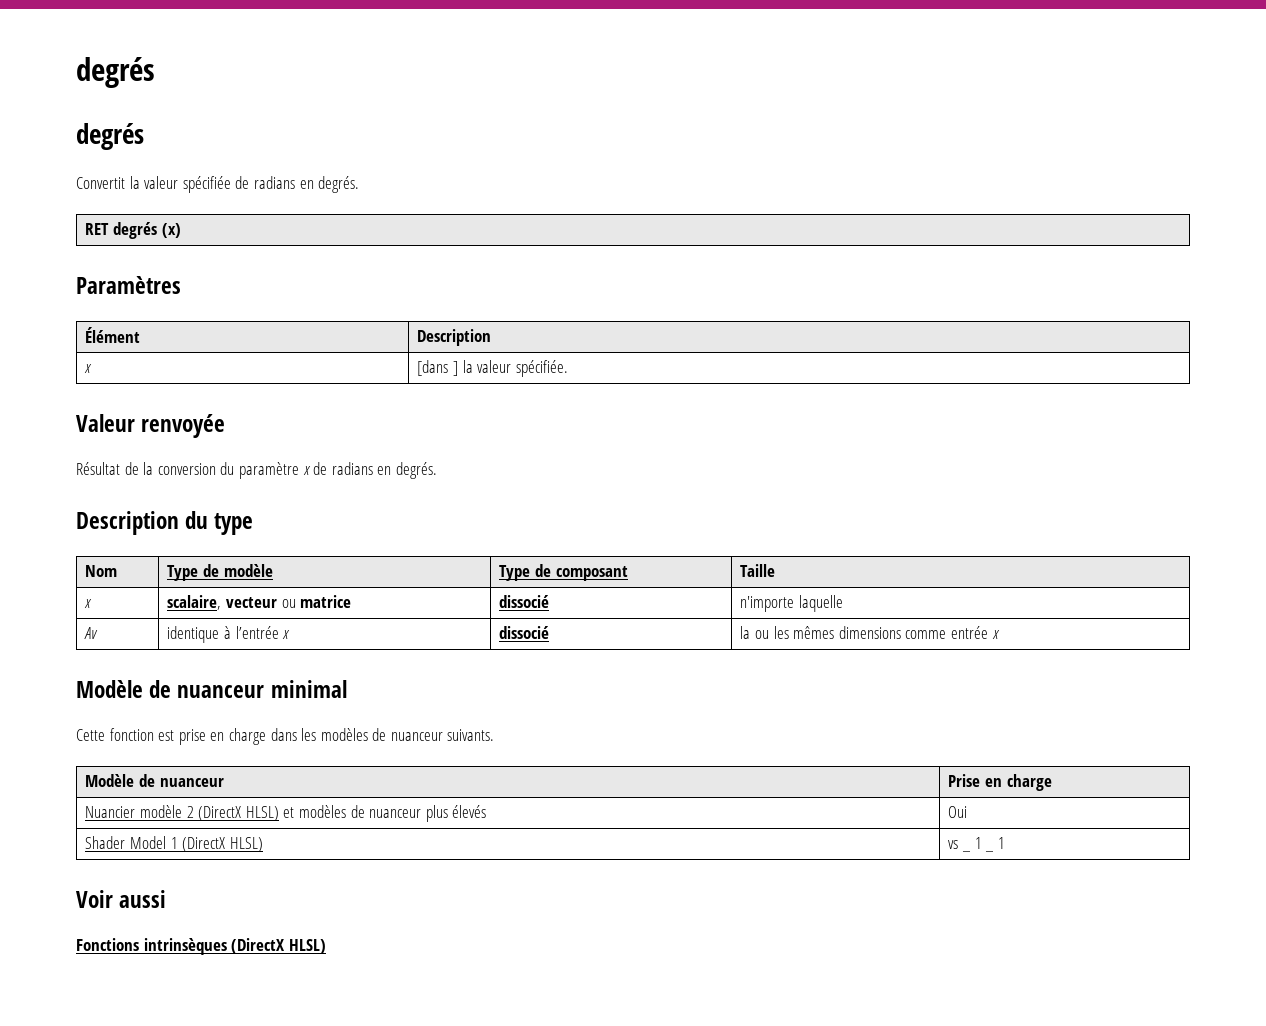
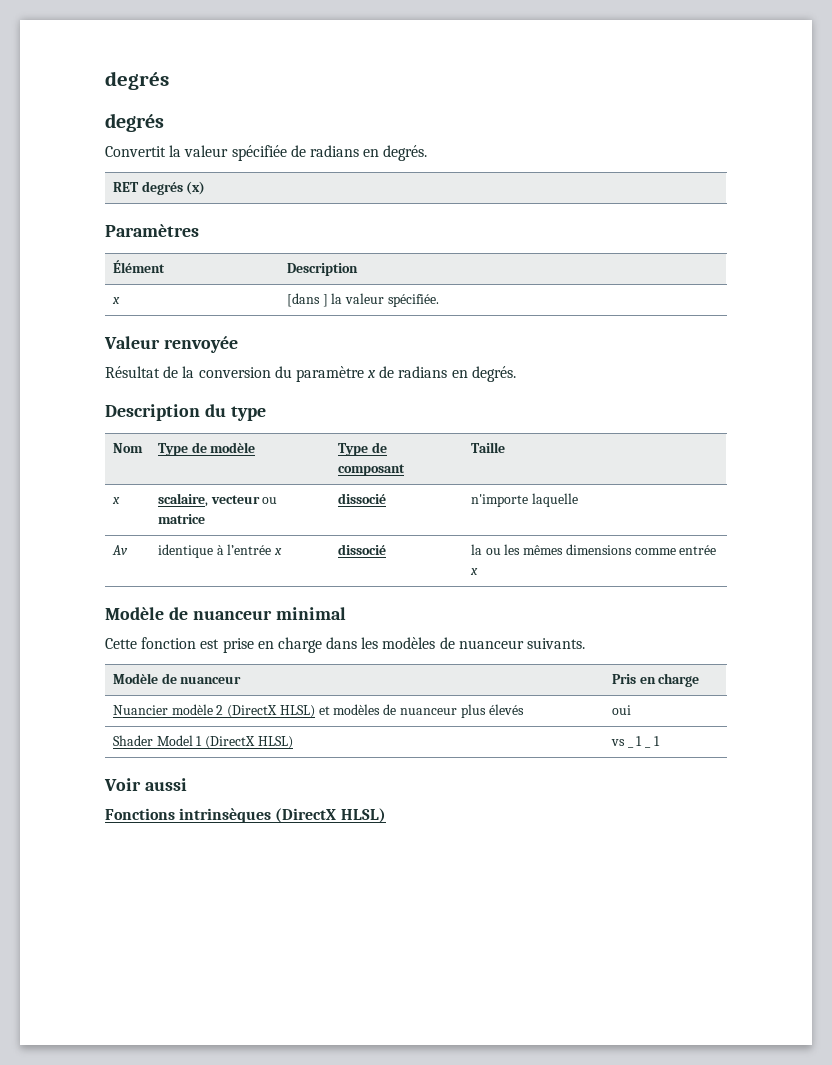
[948,774,981,787] Prise -> [611,674,636,684] Pris
[948,806,968,818] Oui -> [611,705,631,715] oui

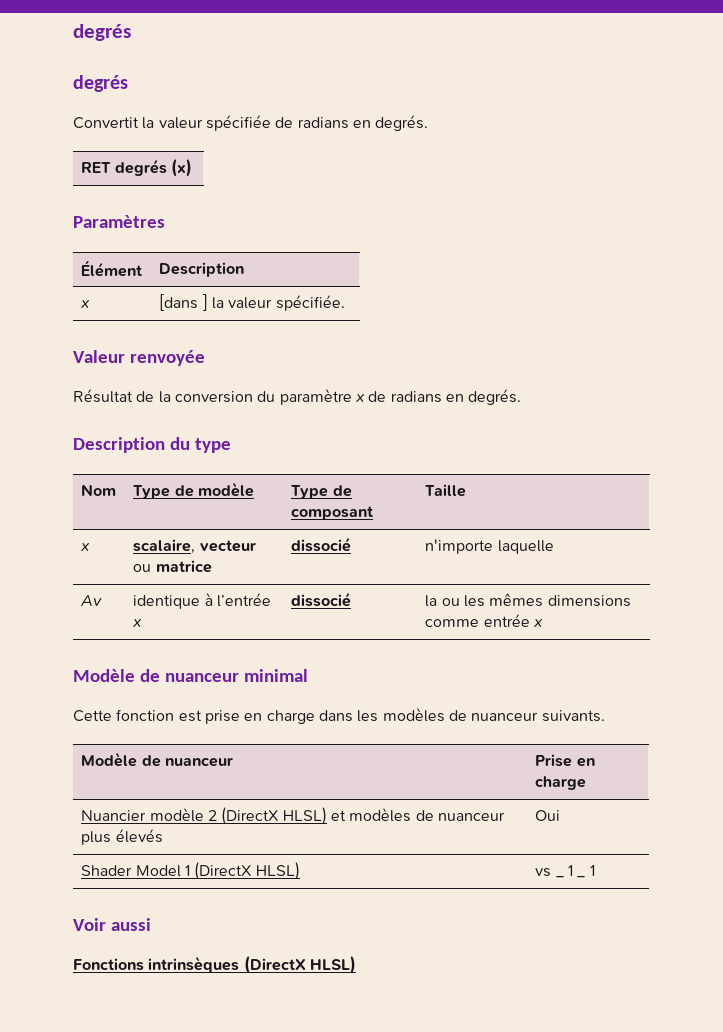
[611,674,636,684] Pris -> [535,754,573,767] Prise
[611,705,631,715] oui -> [535,810,561,821] Oui

